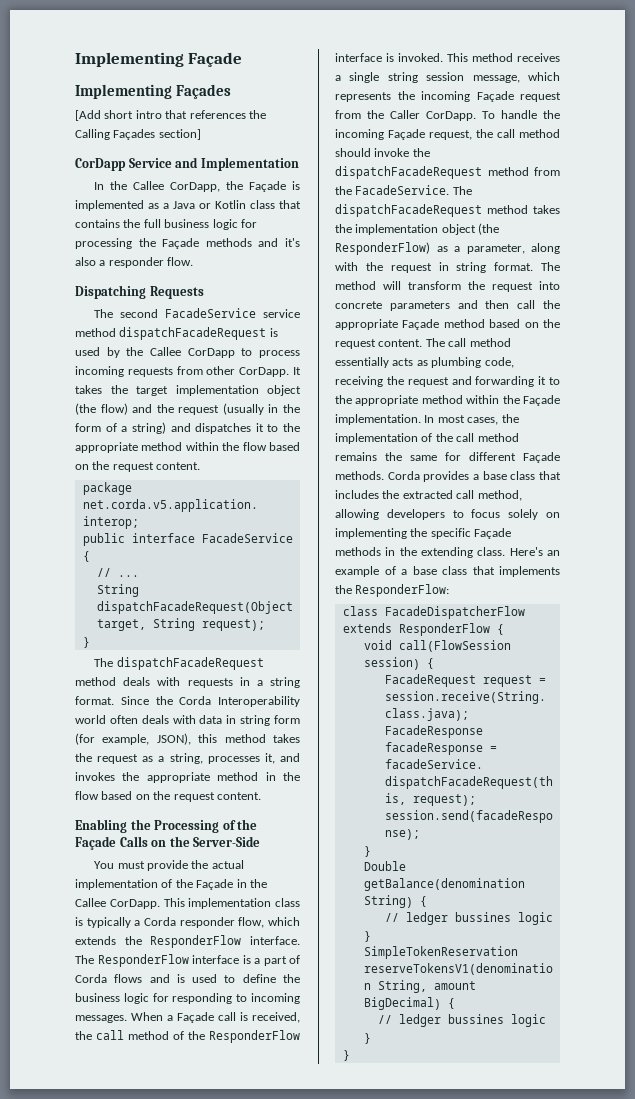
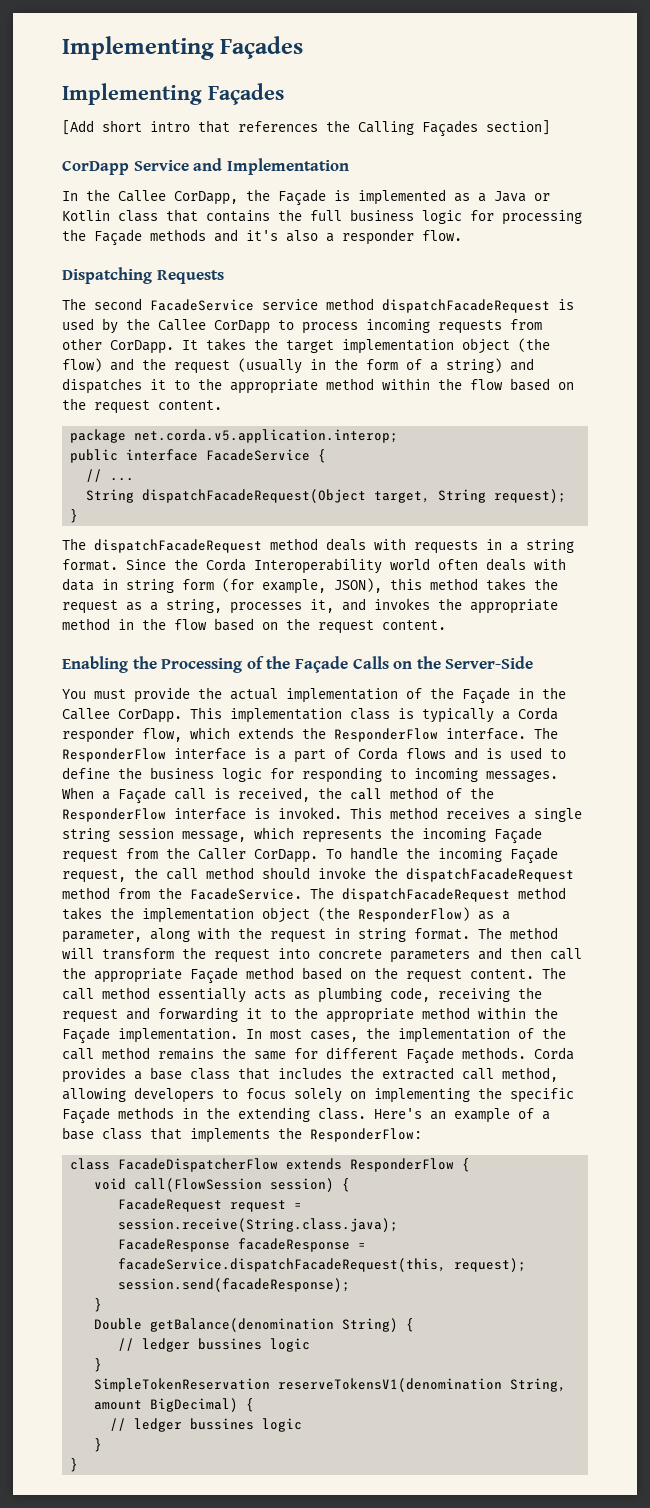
[75,52,243,67] Implementing Façade -> [62,36,304,60] Implementing Façades

